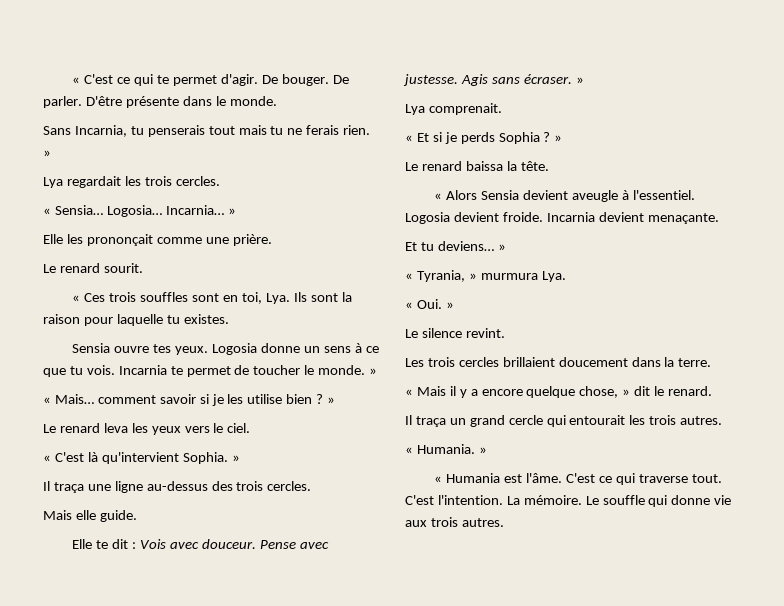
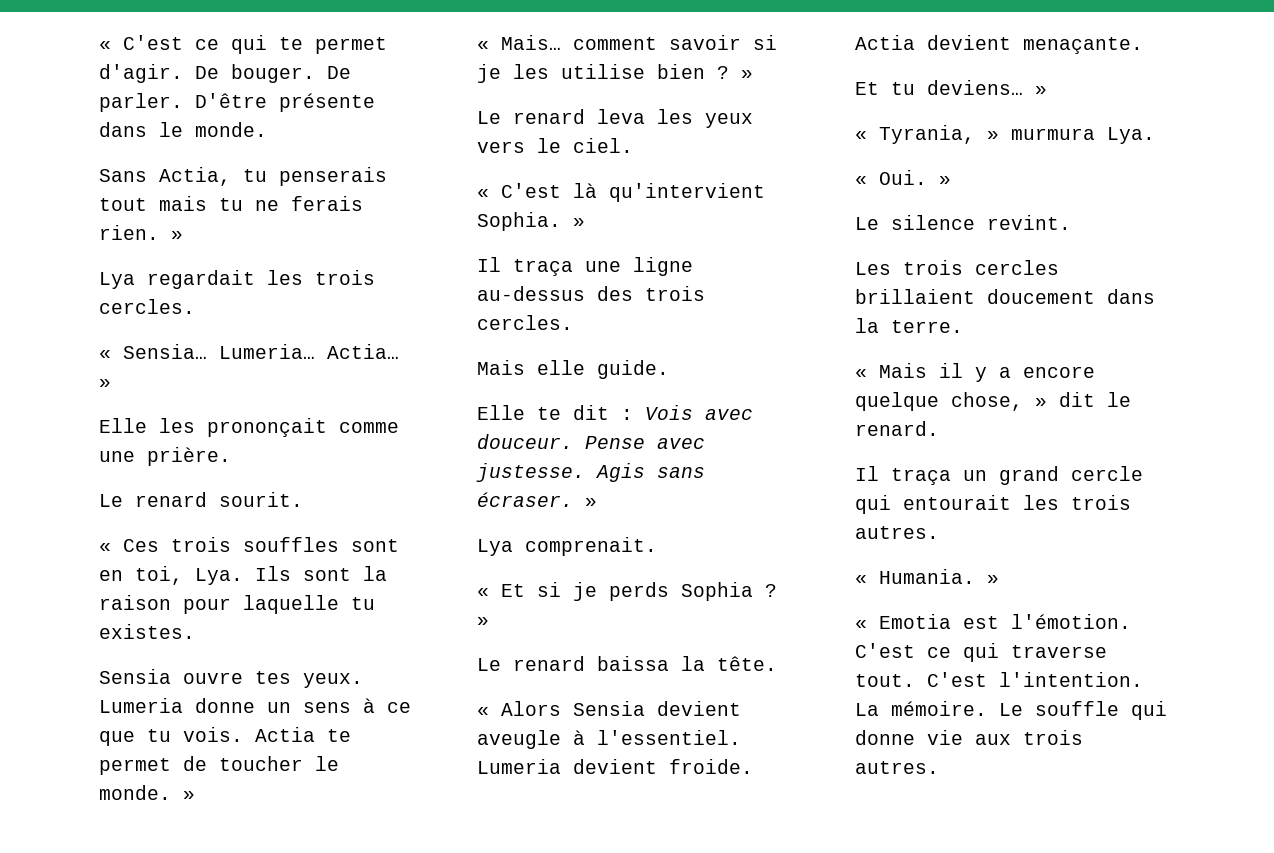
[74,125,127,137] Incarnia, -> [159,167,231,186] Actia,
[106,205,224,217] Logosia… Incarnia… -> [219,344,399,359] Lumeria… Actia…
[212,343,258,355] Logosia -> [99,698,183,713] Lumeria
[118,365,167,375] Incarnia -> [255,727,315,742] Actia
[405,212,450,224] Logosia -> [477,759,561,774] Lumeria
[546,212,595,222] Incarnia -> [855,35,915,50] Actia
[446,473,563,483] Humania est l'âme. -> [879,614,1131,629] Emotia est l'émotion.

